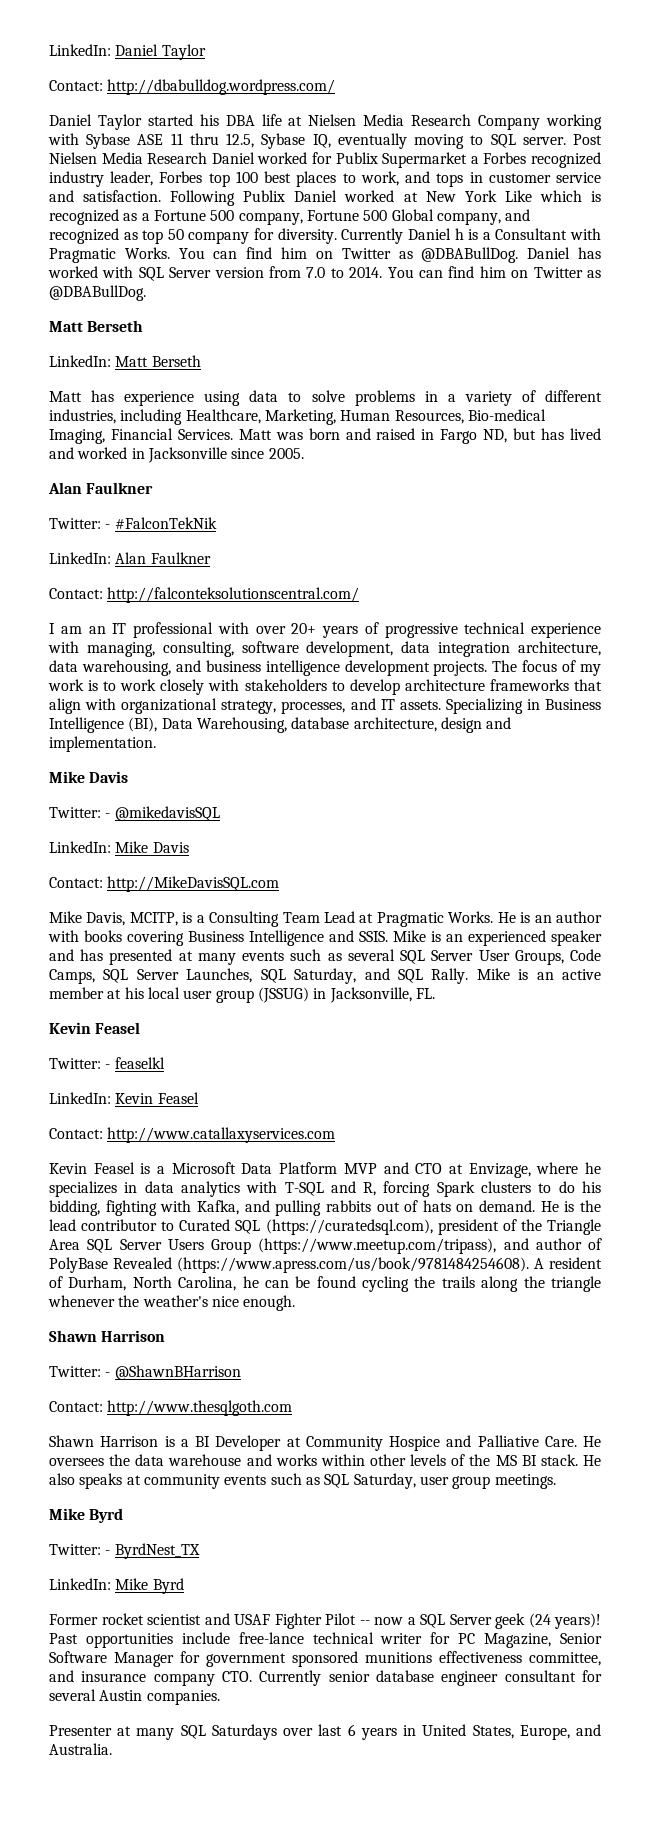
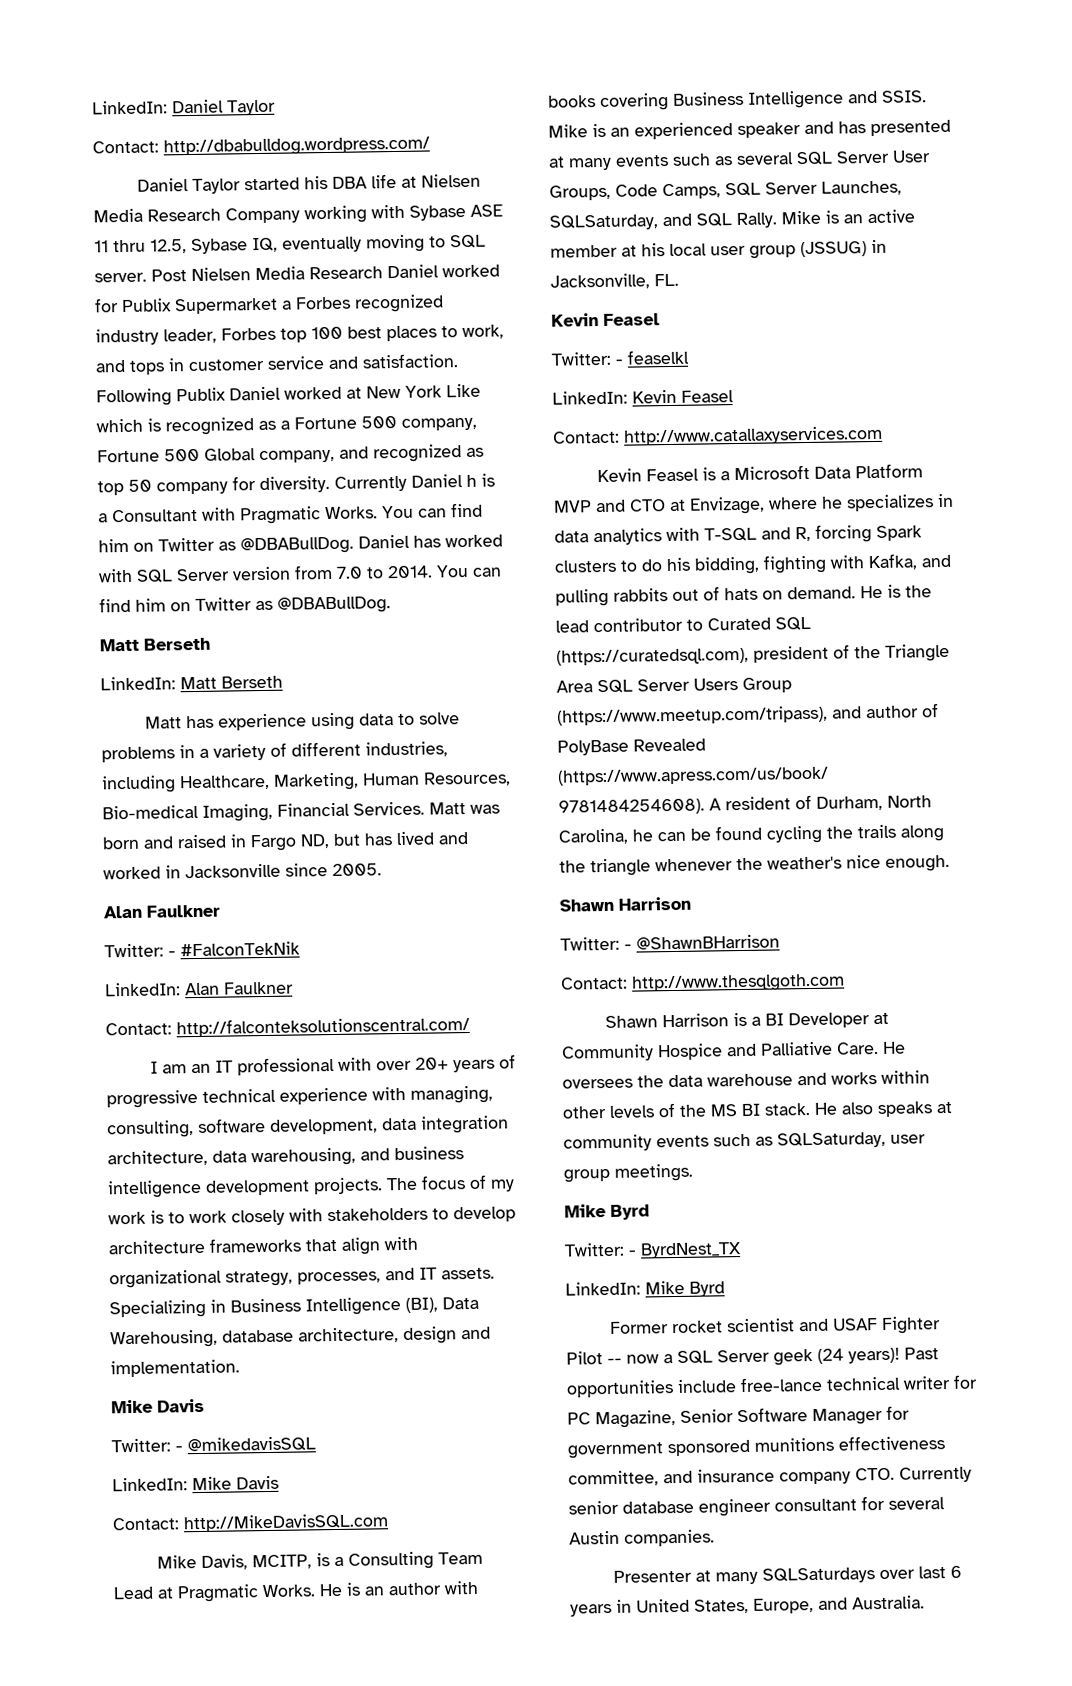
[260,968,357,984] SQL Saturday, -> [549,214,659,231] SQLSaturday,
[324,1473,416,1489] SQL Saturday, -> [777,1131,886,1149] SQLSaturday,
[180,1724,277,1740] SQL Saturdays -> [761,1567,875,1584] SQLSaturdays

